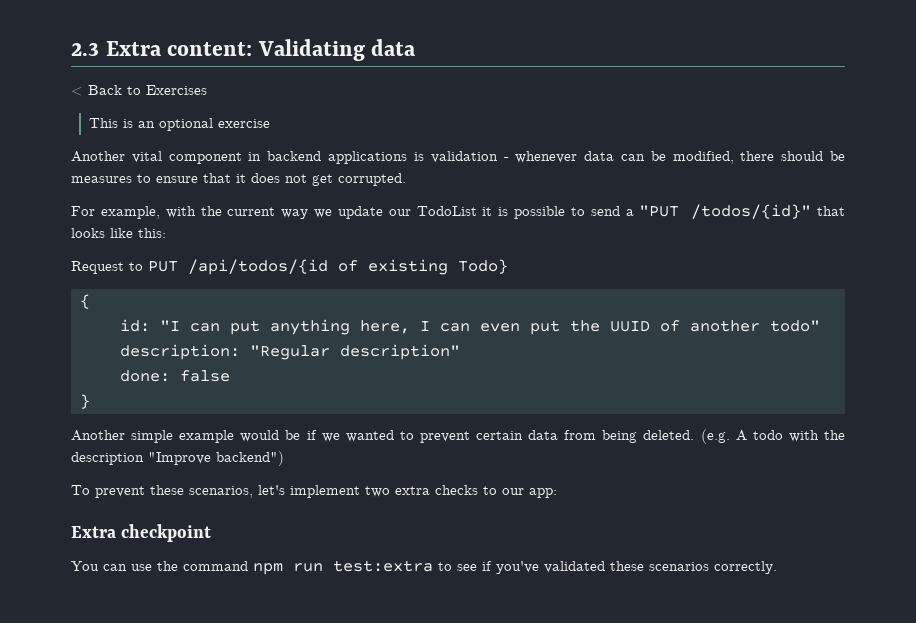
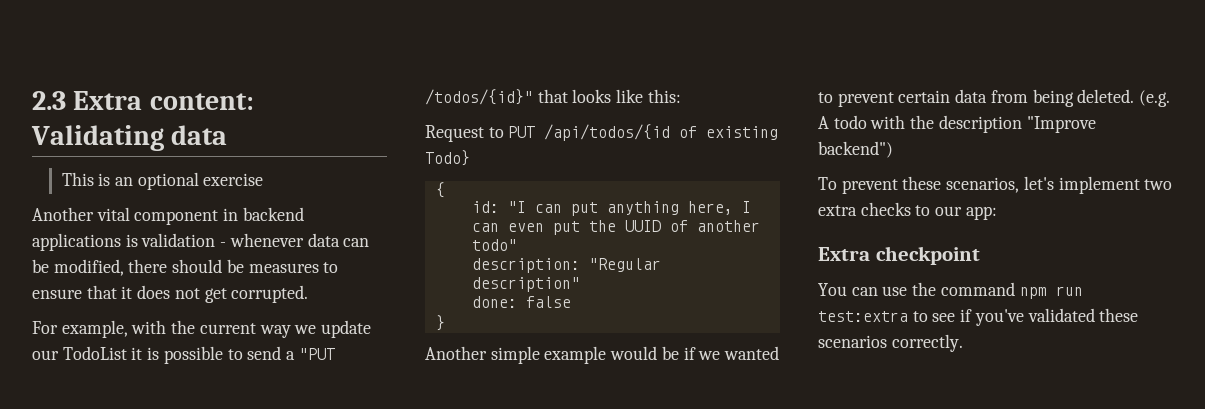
[71,85,207,96] // < Back to Exercises -> (228, 135) none

